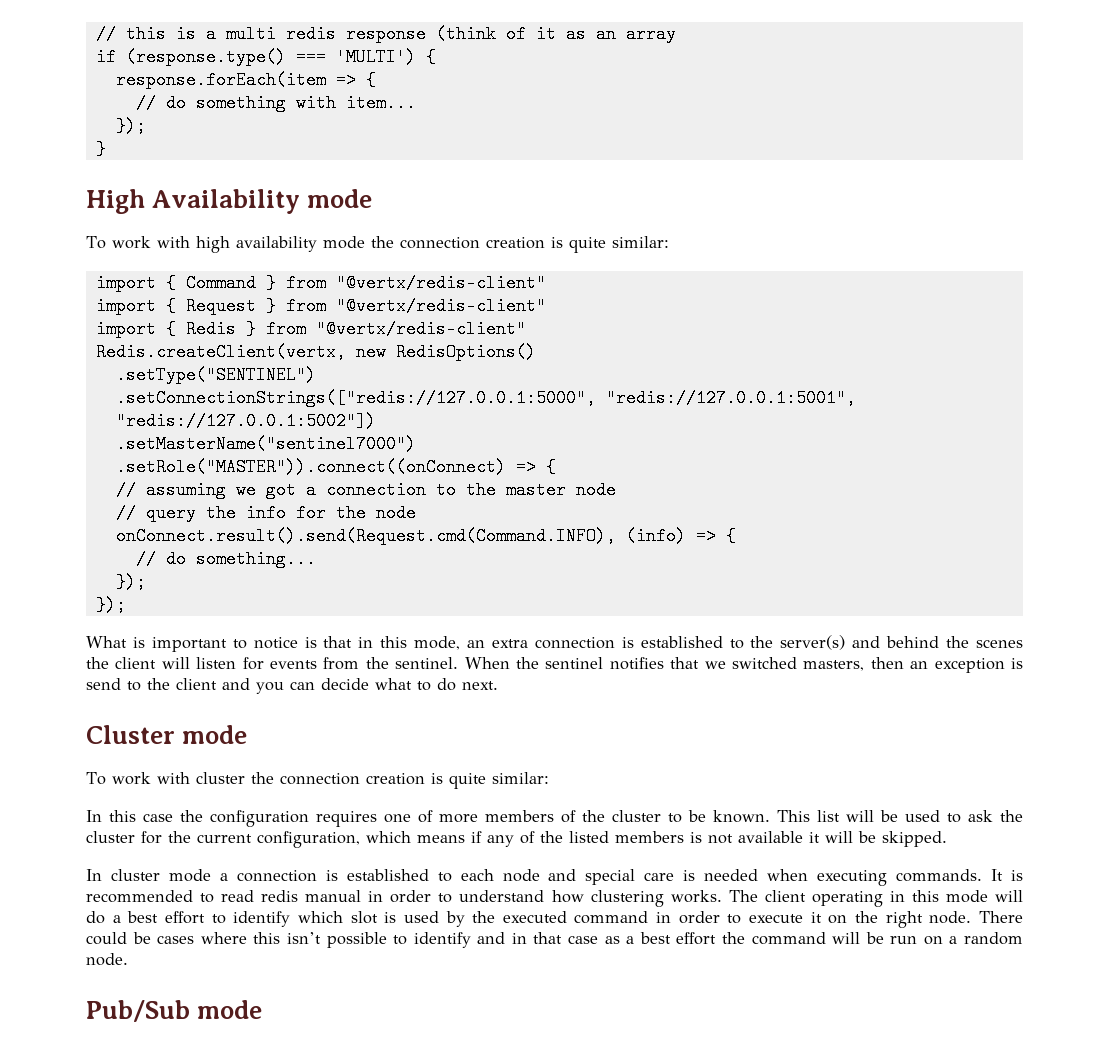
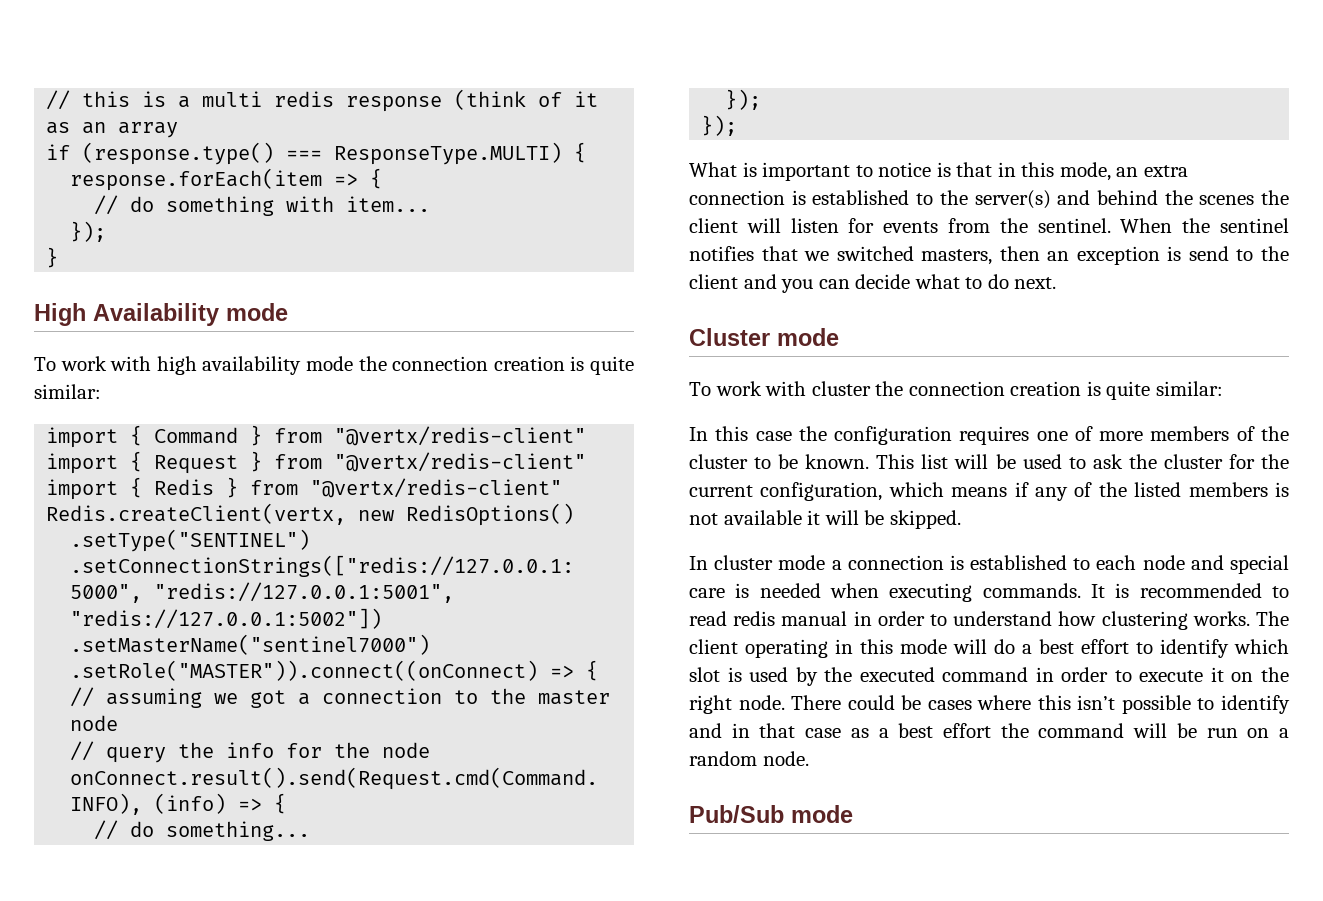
[335,48,416,66] 'MULTI') -> [334,142,563,165] ResponseType.MULTI)

